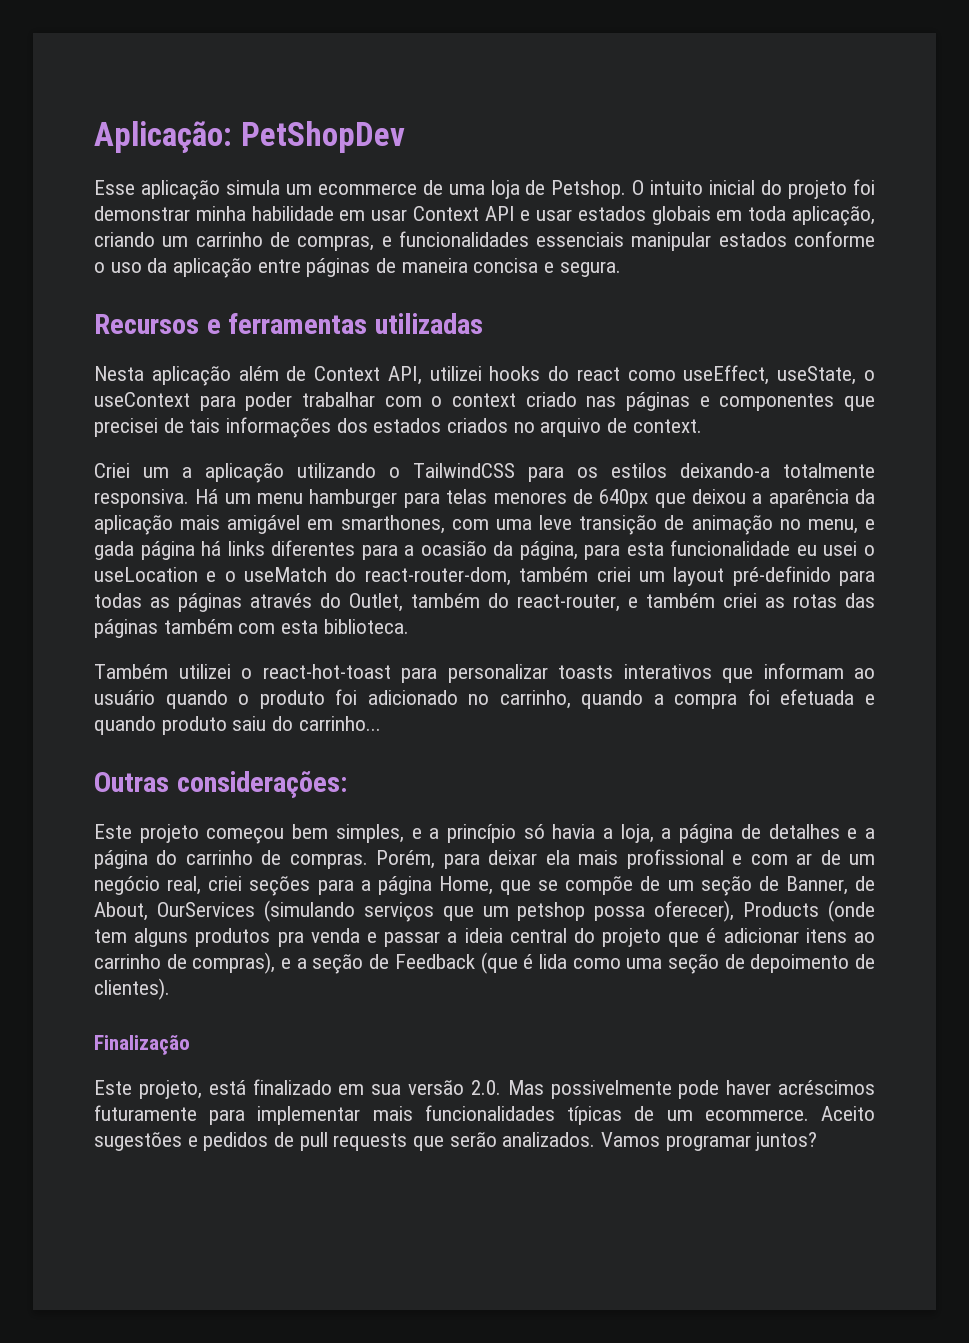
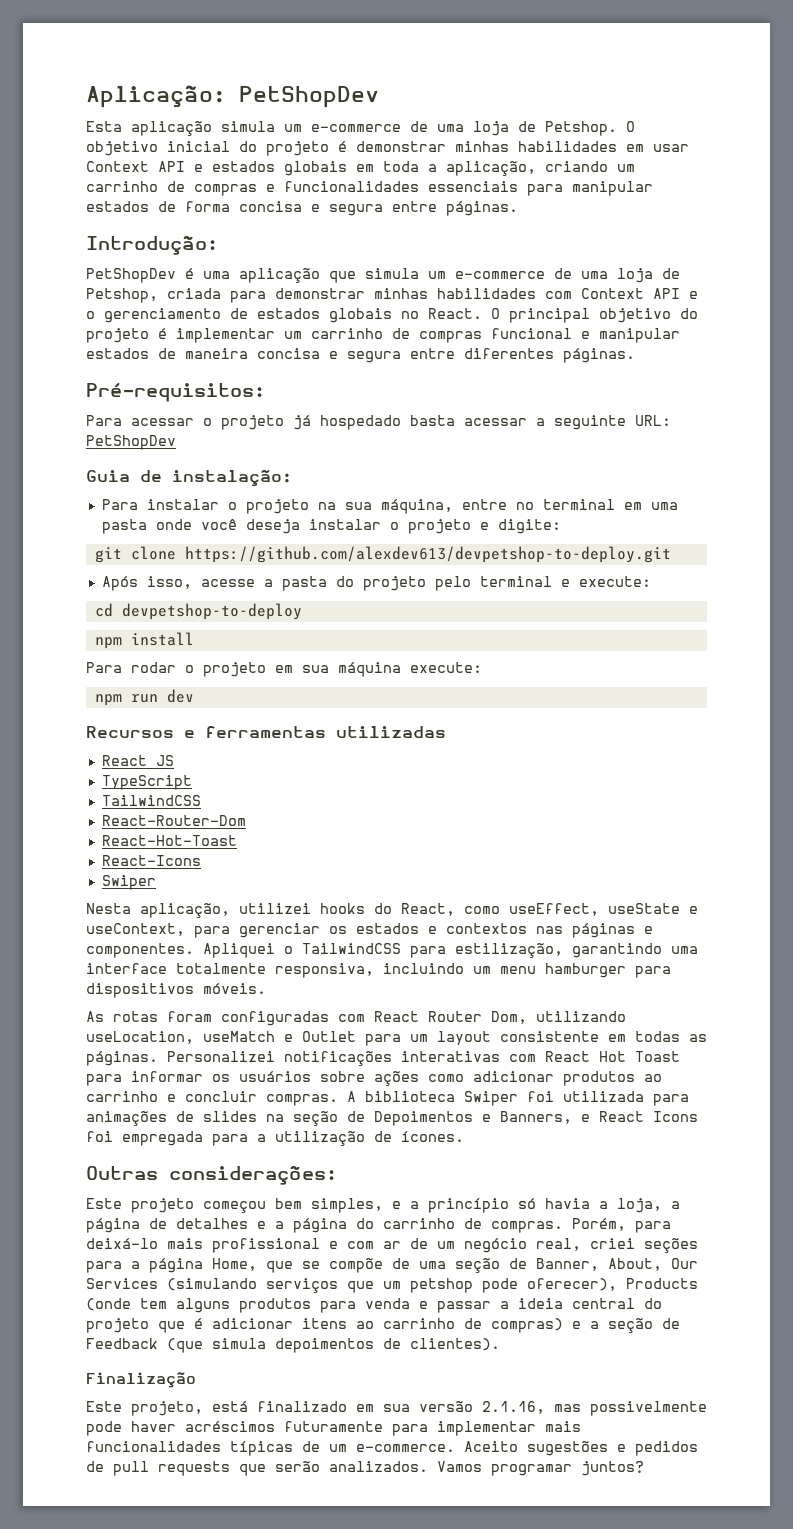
[94,180,135,195] Esse -> [86,121,122,132] Esta
[317,183,417,195] ecommerce -> [311,124,401,132] e-commerce
[650,180,704,195] intuito -> [86,141,158,156] objetivo
[852,179,875,195] [94,206,334,221] foi demonstrar minha habilidade -> [338,141,617,152] é demonstrar minhas habilidades
[536,209,573,221] usar -> (203, 168) none
(787, 213) none -> [428,164,437,172] a
[297,235,375,251] compras, -> [194,184,257,196] compras
[631,231,875,251] [94,258,621,278] [94,313,484,334] [94,366,422,386] manipular estados conforme o uso da aplicação entre páginas de maneira concisa e segura. // Recursos e ferramentas utilizadas // Nesta aplicação além de Context API, -> [527,181,653,196] [86,201,518,216] [86,236,218,255] [86,268,680,283] [86,288,698,303] [86,308,698,323] [86,328,680,343] [86,348,635,363] [86,383,265,402] [86,415,671,430] [86,435,176,450] [86,470,292,486] [101,499,678,514] [101,519,561,534] [94,546,671,563] [101,576,651,591] [94,603,302,620] [94,632,194,649] [86,662,482,677] [94,689,194,706] [86,726,446,738] [101,755,174,766] [101,775,192,790] [101,795,201,806] [101,815,246,826] [101,835,237,846] [101,855,201,866] [101,875,156,890] [86,903,230,918] para manipular estados de forma concisa e segura entre páginas. // Introdução: // PetShopDev é uma aplicação que simula um e-commerce de uma loja de Petshop, criada para demonstrar minhas habilidades com Context API e o gerenciamento de estados globais no React. O principal objetivo do projeto é implementar um carrinho de compras funcional e manipular estados de maneira concisa e segura entre diferentes páginas. // Pré-requisitos: // Para acessar o projeto já hospedado basta acessar a seguinte URL: PetShopDev // Guia de instalação: // Para instalar o projeto na sua máquina, entre no terminal em uma pasta onde você deseja instalar o projeto e digite: // git clone https://github.com/alexdev613/devpetshop-to-deploy.git // Após isso, acesse a pasta do projeto pelo terminal e execute: // cd devpetshop-to-deploy // npm install // Para rodar o projeto em sua máquina execute: // npm run dev // Recursos e ferramentas utilizadas // React JS // TypeScript // TailwindCSS // React-Router-Dom // React-Hot-Toast // React-Icons // Swiper // Nesta aplicação,
[576,367,620,381] react -> [401,903,455,916] React,
[777,366,875,385] [94,392,875,411] [94,417,702,438] [94,463,875,483] [94,489,875,508] [94,515,876,535] [94,540,875,560] [94,566,876,586] [94,593,875,612] [94,619,409,638] [94,663,875,683] [94,689,876,709] [94,716,381,735] useState, o useContext para poder trabalhar com o context criado nas páginas e componentes que precisei de tais informações dos estados criados no arquivo de context. // Criei um a aplicação utilizando o TailwindCSS para os estilos deixando-a totalmente responsiva. Há um menu hamburger para telas menores de 640px que deixou a aparência da aplicação mais amigável em smarthones, com uma leve transição de animação no menu, e gada página há links diferentes para a ocasião da página, para esta funcionalidade eu usei o useLocation e o useMatch do react-router-dom, também criei um layout pré-definido para todas as páginas através do Outlet, também do react-router, e também criei as rotas das páginas também com esta biblioteca. // Também utilizei o react-hot-toast para personalizar toasts interativos que informam ao usuário quando o produto foi adicionado no carrinho, quando a compra foi efetuada e quando produto saiu do carrinho... -> [608,903,698,914] [86,923,653,938] [86,943,698,958] [86,963,671,978] [86,983,266,998] [86,1011,626,1026] [86,1031,707,1046] [86,1051,680,1066] [86,1071,662,1086] [86,1091,689,1106] [86,1111,698,1126] [86,1131,464,1146] useState e useContext, para gerenciar os estados e contextos nas páginas e componentes. Apliquei o TailwindCSS para estilização, garantindo uma interface totalmente responsiva, incluindo um menu hamburger para dispositivos móveis. // As rotas foram configuradas com React Router Dom, utilizando useLocation, useMatch e Outlet para um layout consistente em todas as páginas. Personalizei notificações interativas com React Hot Toast para informar os usuários sobre ações como adicionar produtos ao carrinho e concluir compras. A biblioteca Swiper foi utilizada para animações de slides na seção de Depoimentos e Banners, e React Icons foi empregada para a utilização de ícones.
[488,850,570,865] deixar ela -> [86,1238,158,1249] deixá-lo
[667,880,694,891] um -> [419,1261,446,1269] uma
[855,876,875,891] [94,902,255,921] de About, OurServices -> [608,1258,698,1271] [86,1278,158,1289] About, Our Services
[594,906,646,921] possa -> [482,1278,518,1293] pode
[277,931,304,947] pra -> [320,1301,356,1313] para
[192,952,276,974] compras), -> [491,1318,563,1333] compras)
[523,954,850,974] é lida como uma seção de depoimento -> [212,1338,374,1353] simula depoimentos
[470,1080,544,1095] 2.0. Mas -> [482,1401,581,1414] 2.1.16, mas
[704,1109,809,1121] ecommerce. -> [356,1444,455,1452] e-commerce.

